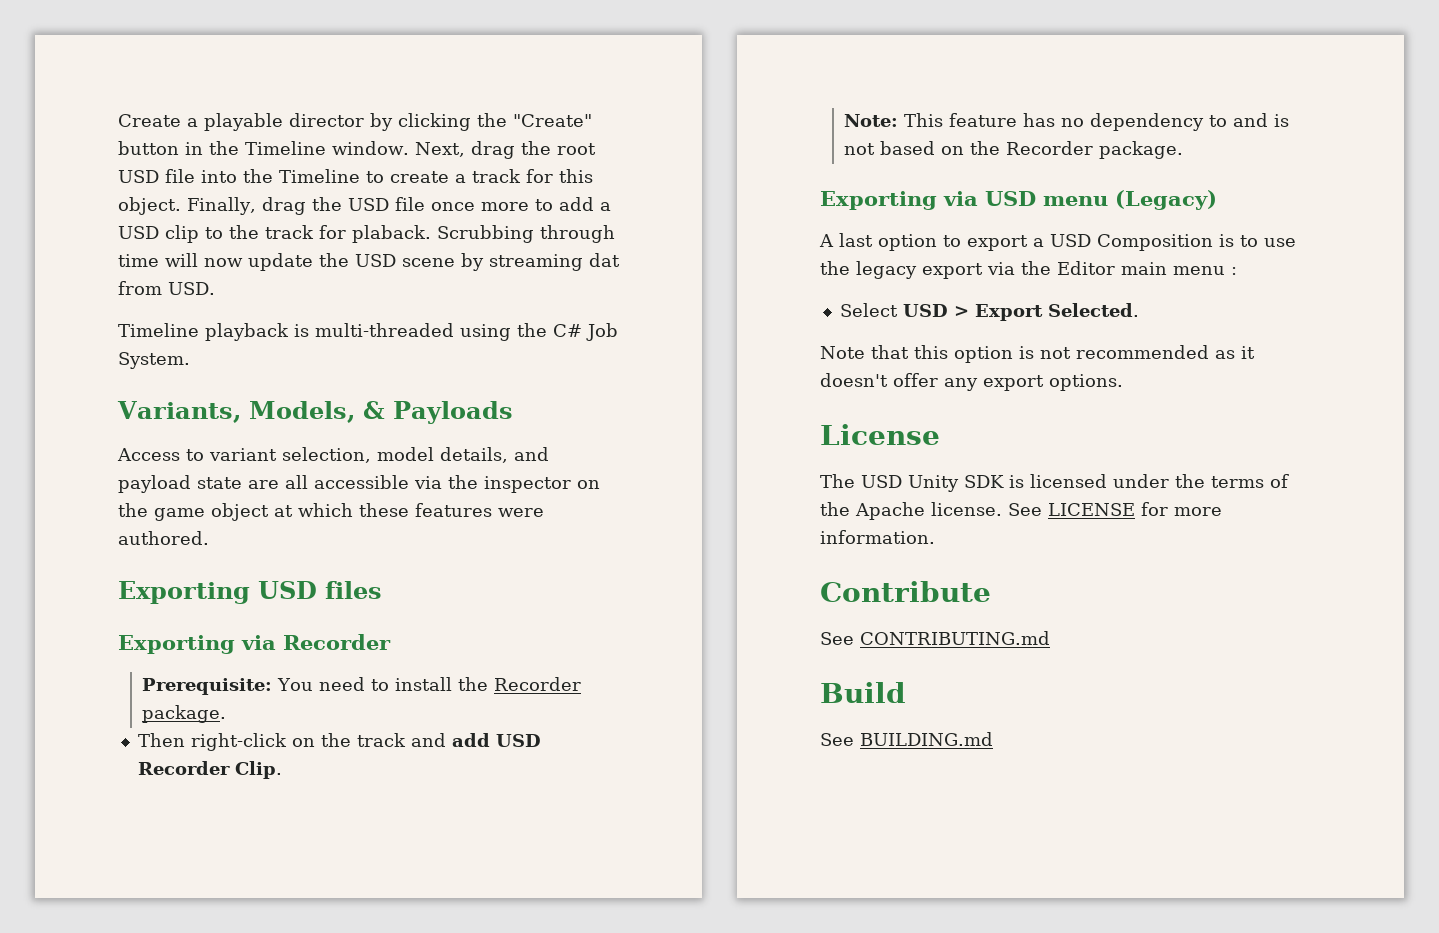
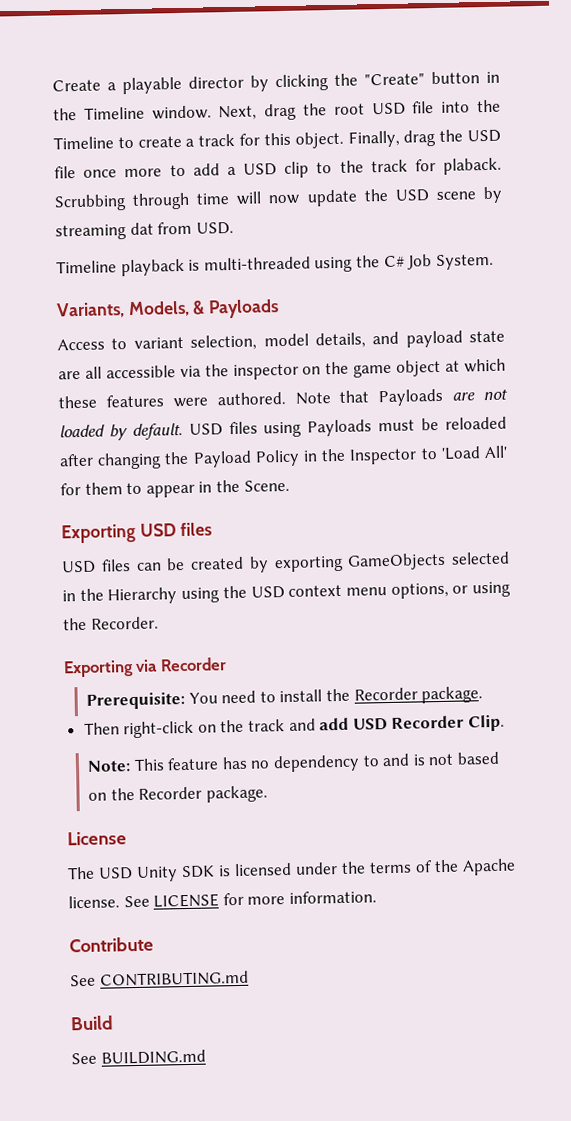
[118,581,382,604] // Exporting USD files -> [294,388,508,407] [59,416,508,441] [59,445,508,470] [60,479,290,498] [61,522,213,544] [61,551,510,574] [62,581,511,605] [63,616,159,631] Note that Payloads are not loaded by default. USD files using Payloads must be reloaded after changing the Payload Policy in the Inspector to 'Load All' for them to appear in the Scene. // Exporting USD files // USD files can be created by exporting GameObjects selected in the Hierarchy using the USD context menu options, or using the Recorder.
[820,190,1217,210] [819,233,1296,251] [820,261,1237,279] [839,303,1139,321] [820,345,1255,363] [820,373,1123,391] // Exporting via USD menu (Legacy) // A last option to export a USD Composition is to use the legacy export via the Editor main menu : // Select USD > Export Selected. // Note that this option is not recommended as it doesn't offer any export options. -> (268, 794) none

